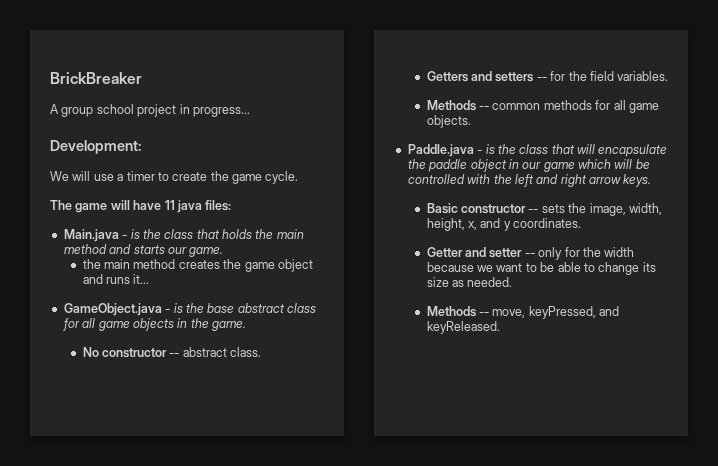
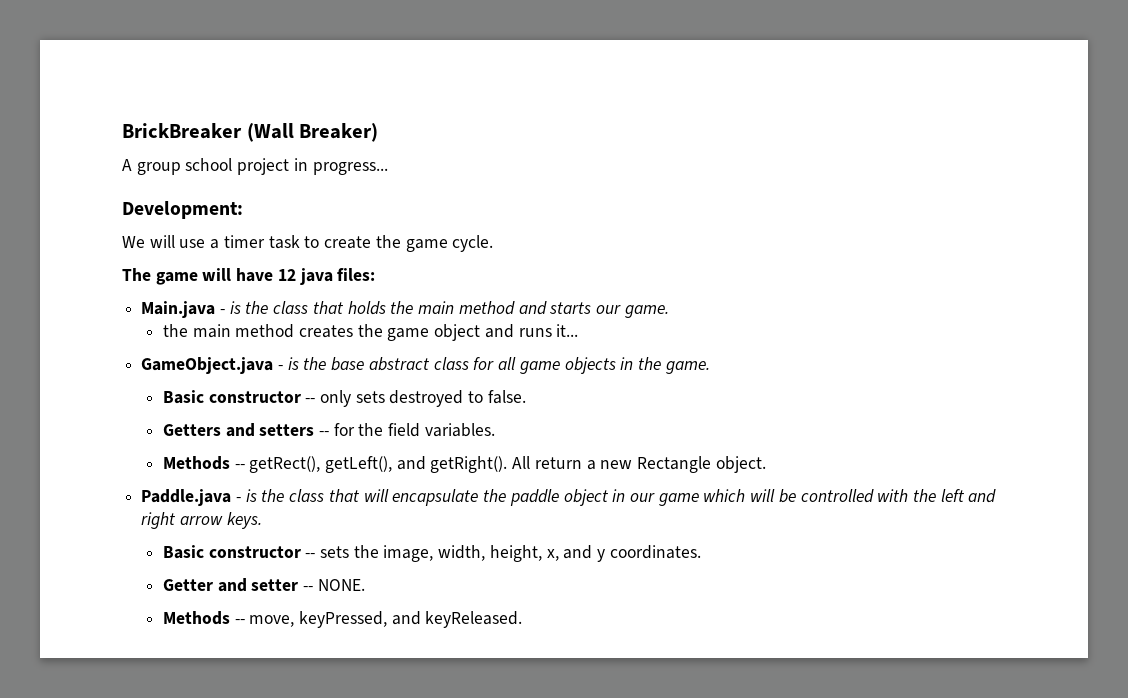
(142, 78) none -> [246,123,379,142] (Wall Breaker)
(155, 176) none -> [268,235,300,249] task
[164,200,175,210] 11 -> [277,269,296,281] 12
[82,347,262,358] No constructor -- abstract class. -> [162,390,526,407] Basic constructor -- only sets destroyed to false.
[492,100,659,113] [426,115,471,128] common methods for all game objects. -> [249,456,766,473] getRect(), getLeft(), and getRight(). All return a new Rectangle object.
[538,247,635,260] [426,262,656,275] [426,277,513,287] only for the width because we want to be able to change its size as needed. -> [317,579,365,591] NONE.

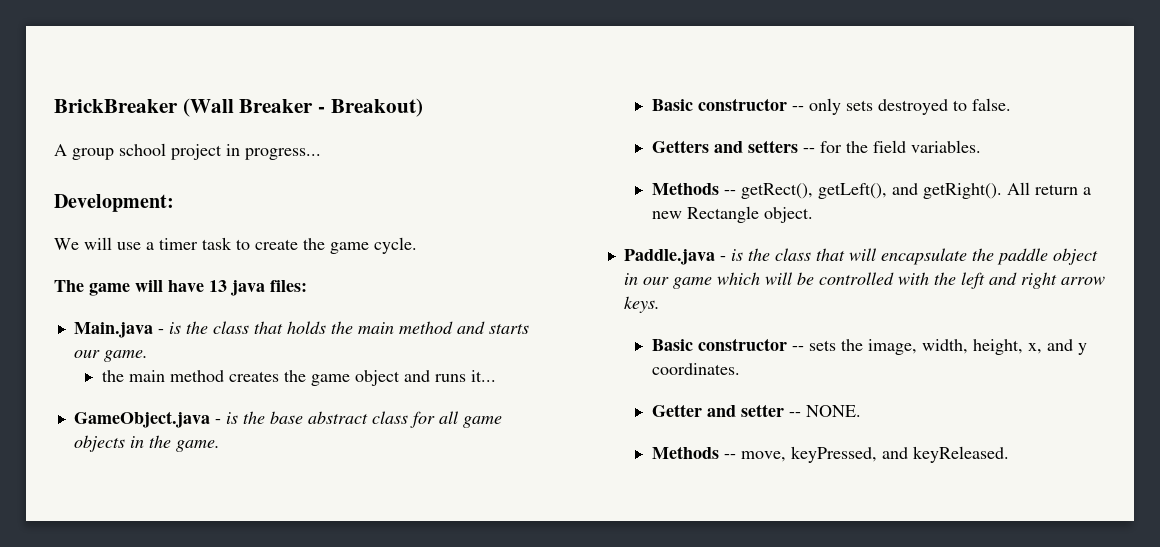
[299,123,379,142] Breaker) -> [239,98,423,117] Breaker - Breakout)
[277,269,296,281] 12 -> [209,280,227,292] 13

